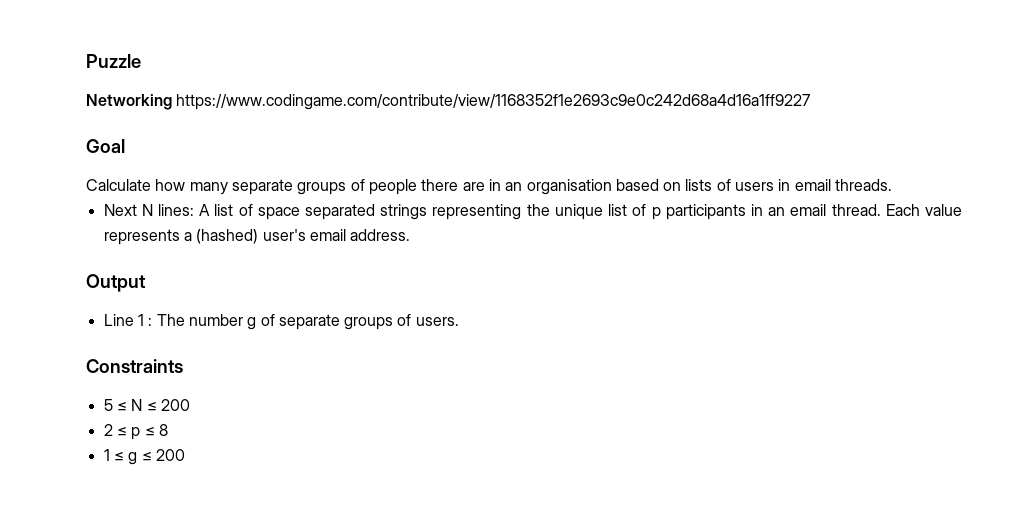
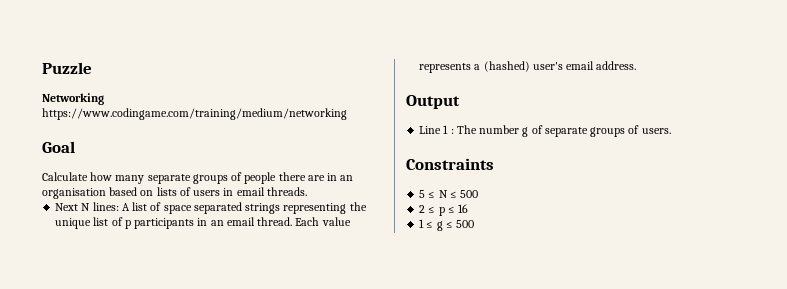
[176,94,811,110] https://www.codingame.com/contribute/view/1168352f1e2693c9e0c242d68a4d16a1ff9227 -> [42,108,347,120] https://www.codingame.com/training/medium/networking
[160,399,190,411] 200 -> [460,190,479,198] 500
[158,424,168,436] 8 -> [458,204,469,213] 16
[155,449,185,461] 200 -> [456,220,475,228] 500

